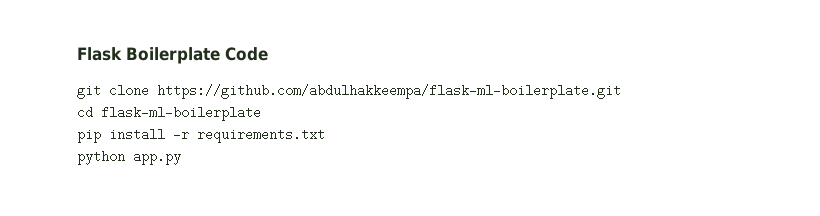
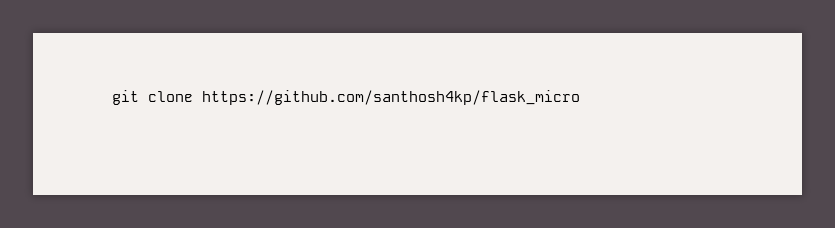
[77,47,268,64] [77,84,621,99] [77,106,261,121] [77,128,325,143] [77,150,181,165] Flask Boilerplate Code // git clone https://github.com/abdulhakkeempa/flask-ml-boilerplate.git // cd flask-ml-boilerplate // pip install -r requirements.txt // python app.py -> [112,90,580,105] git clone https://github.com/santhosh4kp/flask_micro

